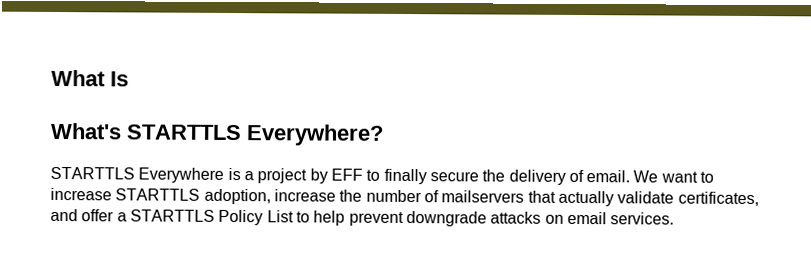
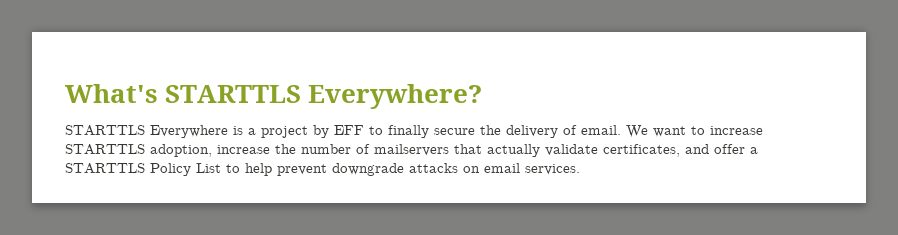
[51,69,129,87] What Is // -> (65, 93) none

